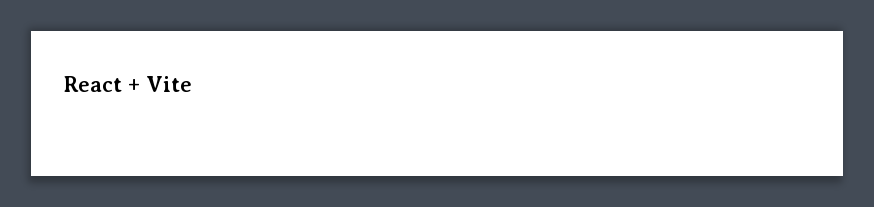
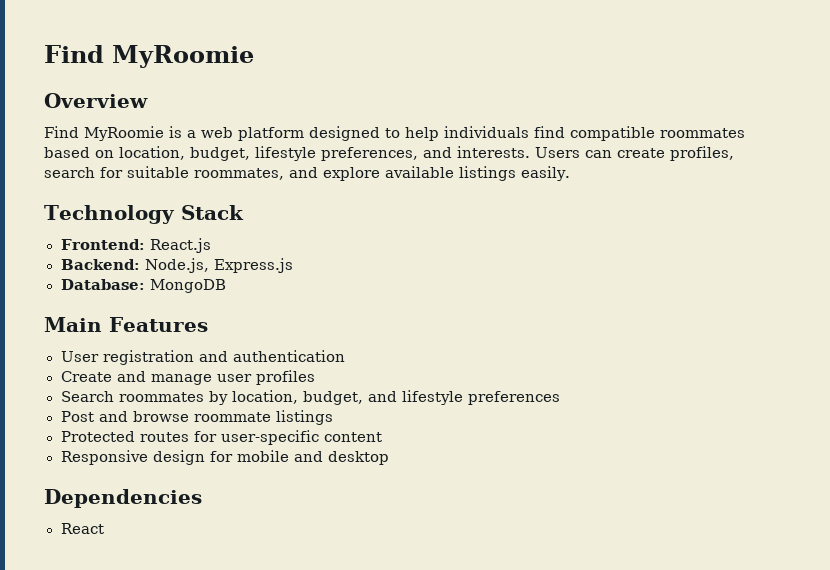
[64,76,192,92] React + Vite -> [44,45,254,68] [44,93,148,108] [44,126,745,141] [44,146,734,161] [44,166,570,181] [44,205,244,224] [60,238,211,253] [60,258,293,273] [60,279,226,293] [44,317,208,332] [60,350,345,365] [60,370,315,385] [60,390,560,405] [60,410,333,425] [60,430,382,445] [60,450,389,465] [44,489,202,508] [60,523,104,534] Find MyRoomie // Overview // Find MyRoomie is a web platform designed to help individuals find compatible roommates based on location, budget, lifestyle preferences, and interests. Users can create profiles, search for suitable roommates, and explore available listings easily. // Technology Stack // Frontend: React.js // Backend: Node.js, Express.js // Database: MongoDB // Main Features // User registration and authentication // Create and manage user profiles // Search roommates by location, budget, and lifestyle preferences // Post and browse roommate listings // Protected routes for user-specific content // Responsive design for mobile and desktop // Dependencies // React

